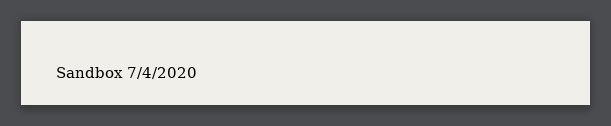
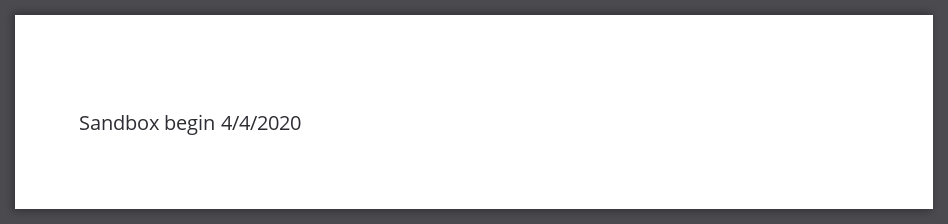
[127,67,197,79] 7/4/2020 -> [164,114,301,135] begin 4/4/2020

